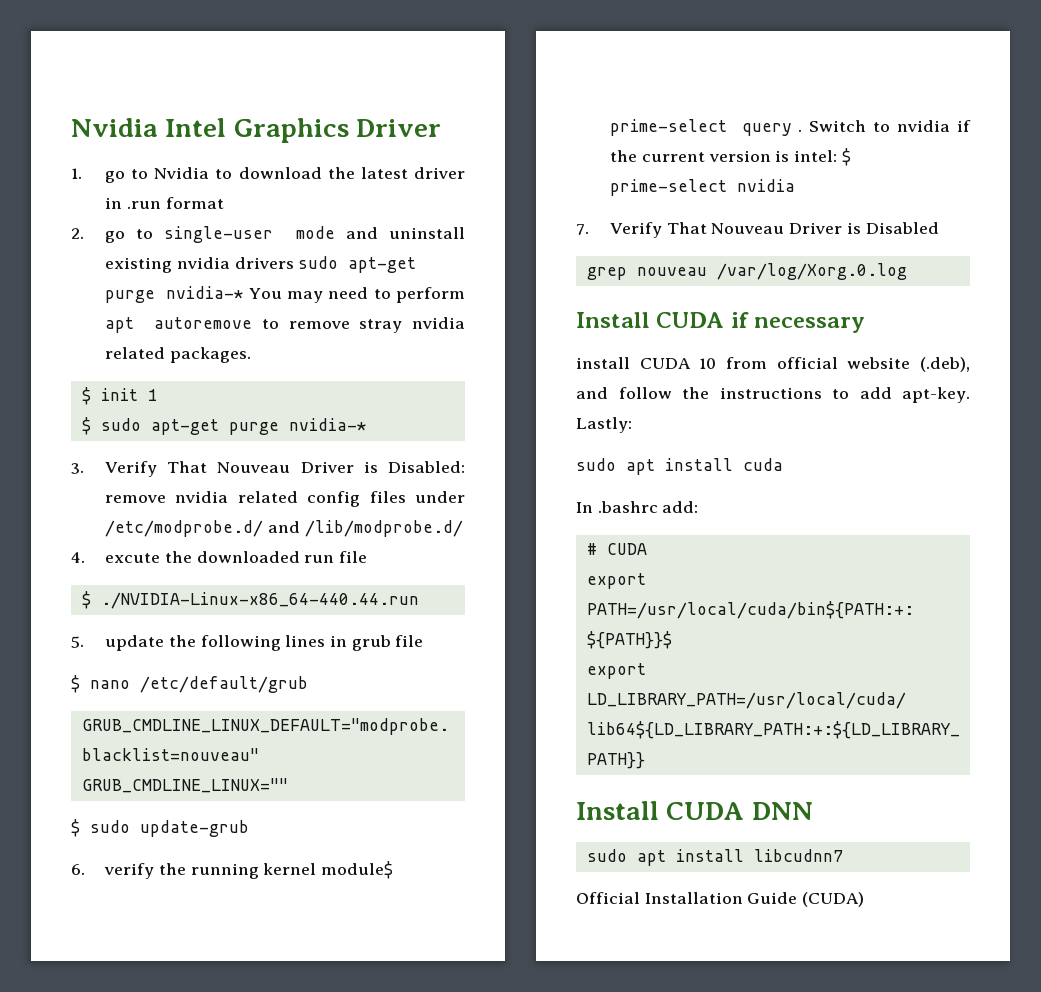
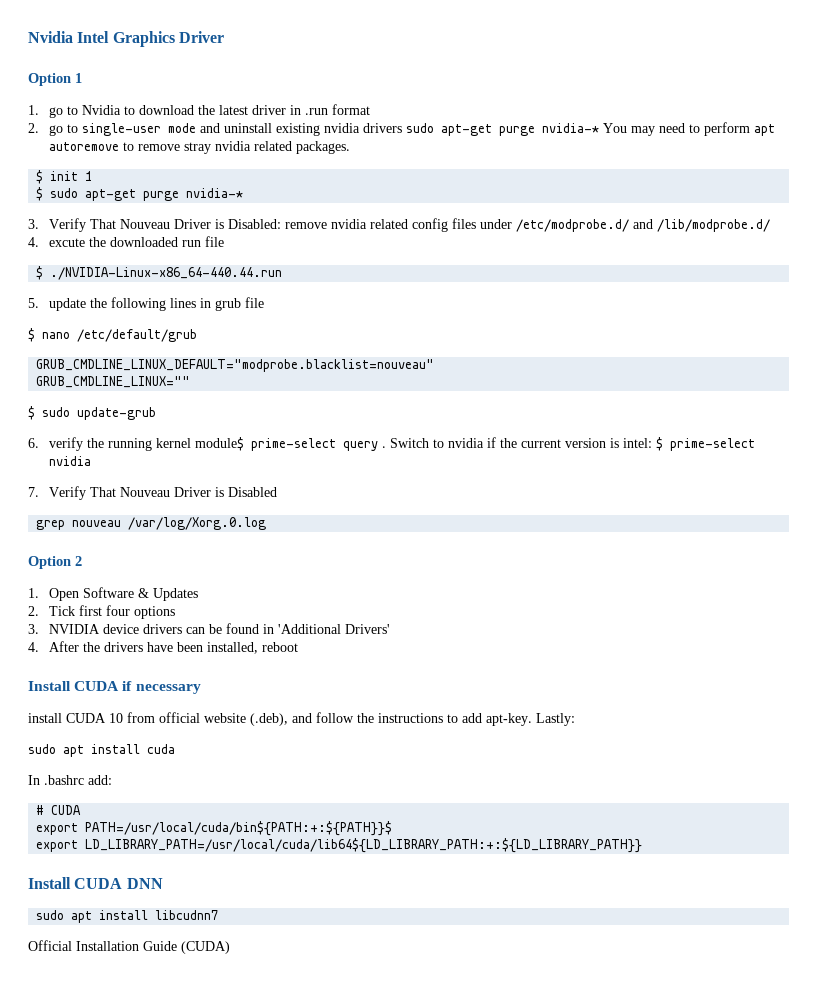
(442, 128) none -> [28,73,82,86] // Option 1
(907, 271) none -> [28,556,82,569] [28,587,198,601] [28,605,175,619] [28,623,390,634] [28,641,298,654] // Option 2 // 1. Open Software & Updates // 2. Tick first four options // 3. NVIDIA device drivers can be found in 'Additional Drivers' // 4. After the drivers have been installed, reboot

